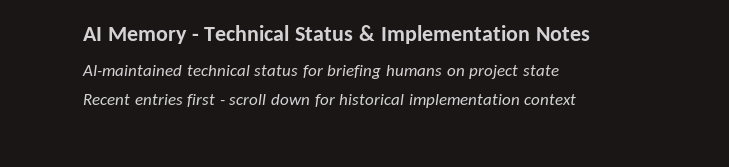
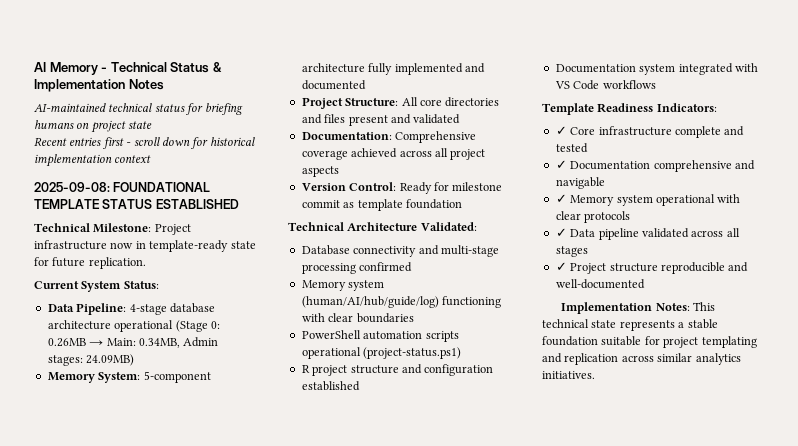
(577, 99) none -> [34,182,211,192] [34,199,239,209] [34,223,191,235] [34,240,256,252] [34,257,146,269] [34,281,159,292] [47,303,215,315] [47,320,220,332] [47,337,219,348] [47,354,135,366] [47,371,211,383] [301,63,485,75] [301,80,366,90] [301,97,500,109] [301,114,461,126] [301,131,477,143] [301,148,486,160] [301,166,339,177] [301,182,503,194] [301,199,462,211] [288,222,477,231] [301,245,499,257] [301,262,413,274] [301,280,385,291] [301,296,502,308] [301,313,414,323] [301,330,459,342] [301,347,462,359] [301,364,494,376] [301,381,360,391] [555,63,758,75] [554,80,656,90] [542,103,717,115] [555,126,745,138] [555,143,588,153] [555,160,755,172] [555,177,605,189] [555,194,741,206] [555,211,631,223] [555,228,740,240] [555,246,588,257] [555,262,749,274] [555,279,645,289] [561,302,716,314] [542,319,718,331] [542,336,757,348] [542,353,741,365] [542,371,595,379] // 2025-09-08: FOUNDATIONAL TEMPLATE STATUS ESTABLISHED // Technical Milestone: Project infrastructure now in template-ready state for future replication. // Current System Status: // Data Pipeline: 4-stage database architecture operational (Stage 0: 0.26MB → Main: 0.34MB, Admin stages: 24.09MB) // Memory System: 5-component architecture fully implemented and documented // Project Structure: All core directories and files present and validated // Documentation: Comprehensive coverage achieved across all project aspects // Version Control: Ready for milestone commit as template foundation // Technical Architecture Validated: // Database connectivity and multi-stage processing confirmed // Memory system (human/AI/hub/guide/log) functioning with clear boundaries // PowerShell automation scripts operational (project-status.ps1) // R project structure and configuration established // Documentation system integrated with VS Code workflows // Template Readiness Indicators: // ✓ Core infrastructure complete and tested // ✓ Documentation comprehensive and navigable // ✓ Memory system operational with clear protocols // ✓ Data pipeline validated across all stages // ✓ Project structure reproducible and well-documented // Implementation Notes: This technical state represents a stable foundation suitable for project templating and replication across similar analytics initiatives.

